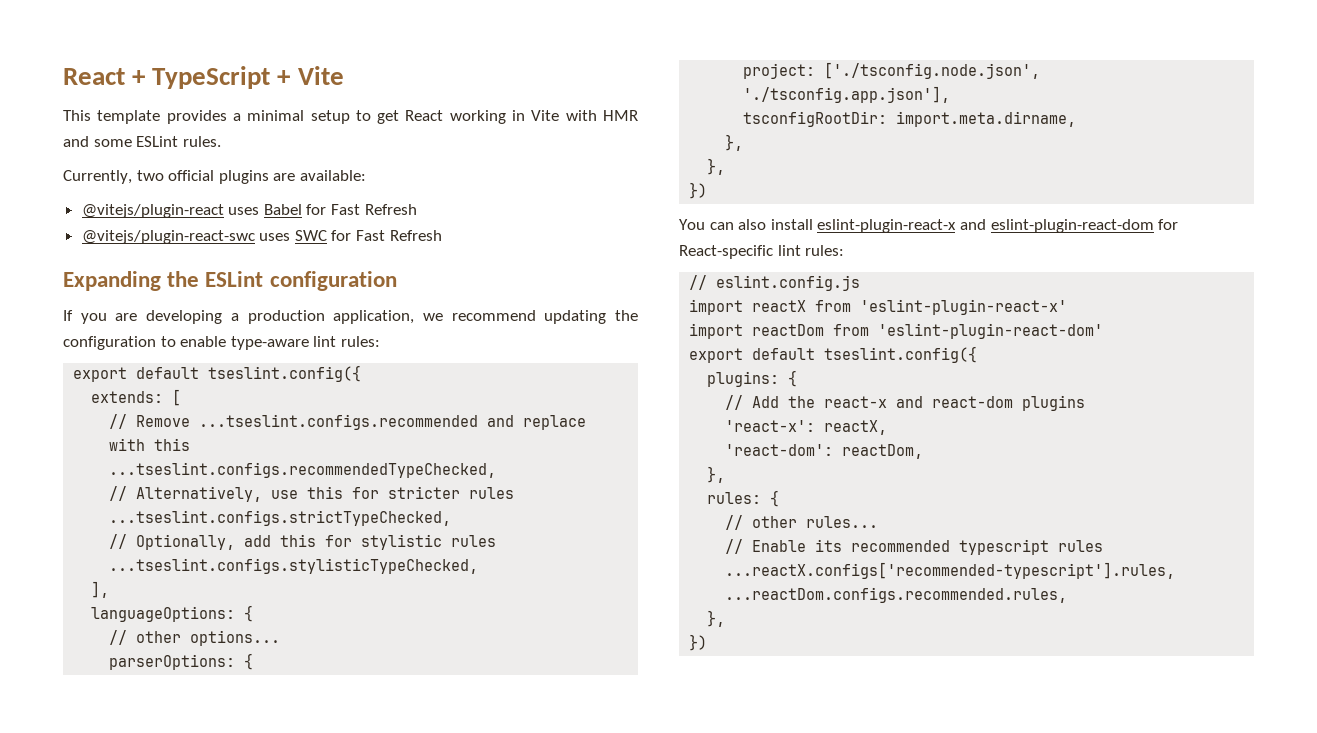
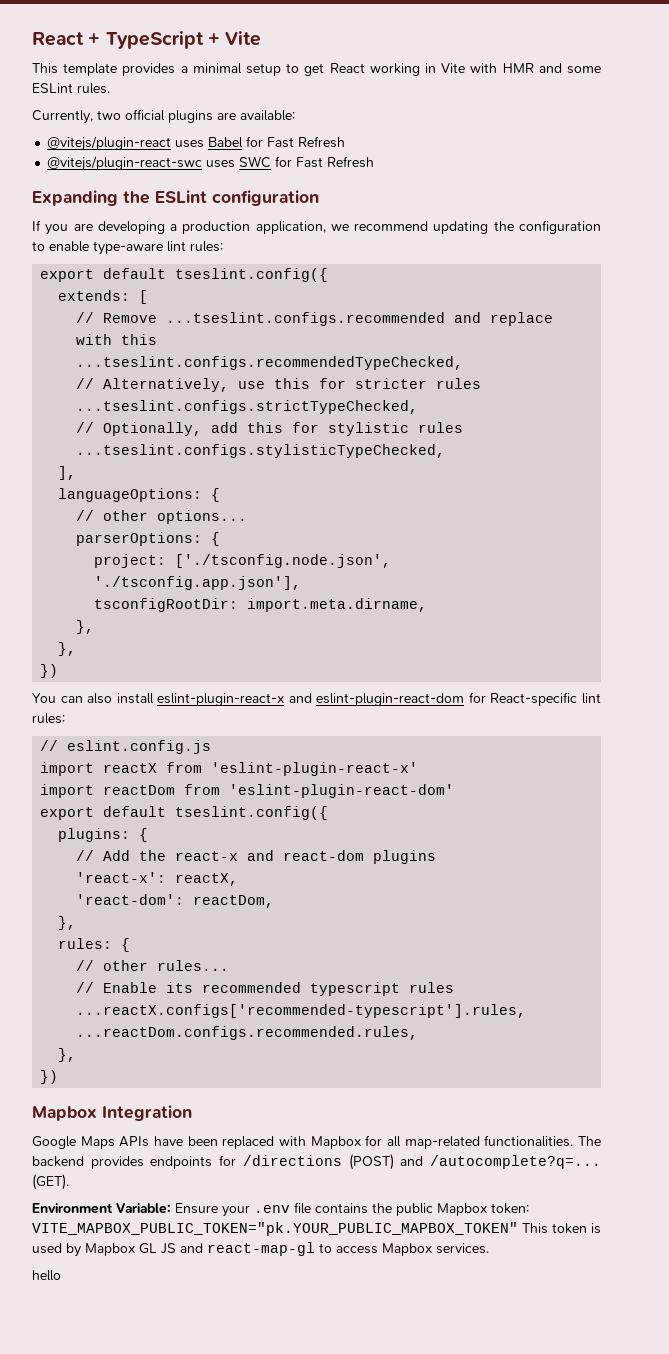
(708, 642) none -> [32,1105,192,1121] [32,1135,602,1149] [32,1154,601,1170] [32,1174,69,1190] [32,1202,529,1217] [32,1222,601,1236] [32,1242,489,1257] [32,1270,61,1281] // Mapbox Integration // Google Maps APIs have been replaced with Mapbox for all map-related functionalities. The backend provides endpoints for /directions (POST) and /autocomplete?q=... (GET). // Environment Variable: Ensure your .env file contains the public Mapbox token: VITE_MAPBOX_PUBLIC_TOKEN="pk.YOUR_PUBLIC_MAPBOX_TOKEN" This token is used by Mapbox GL JS and react-map-gl to access Mapbox services. // hello

